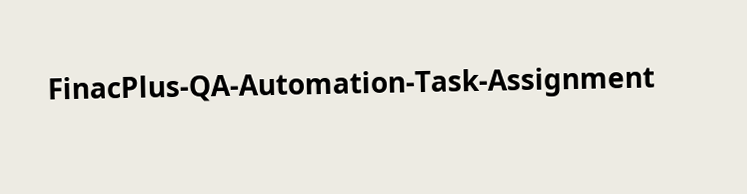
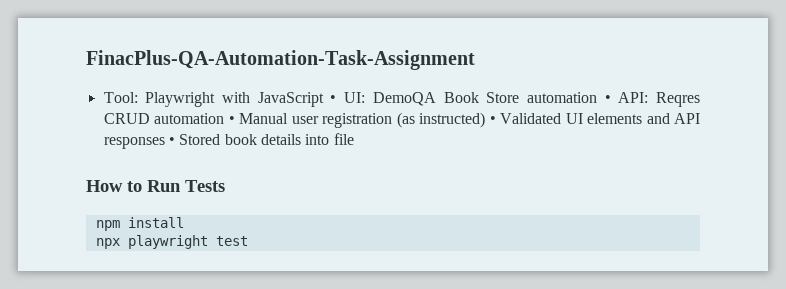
(656, 86) none -> [103,92,701,107] [103,112,700,128] [103,133,354,149] [86,180,225,192] [95,217,184,231] [95,235,248,249] // Tool: Playwright with JavaScript • UI: DemoQA Book Store automation • API: Reqres CRUD automation • Manual user registration (as instructed) • Validated UI elements and API responses • Stored book details into file // How to Run Tests // npm install // npx playwright test

